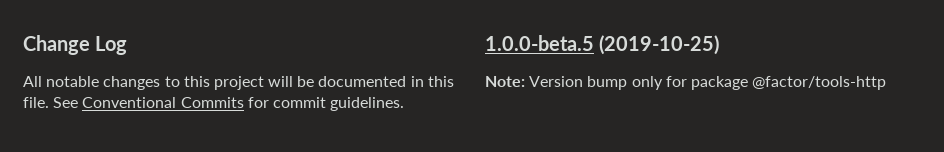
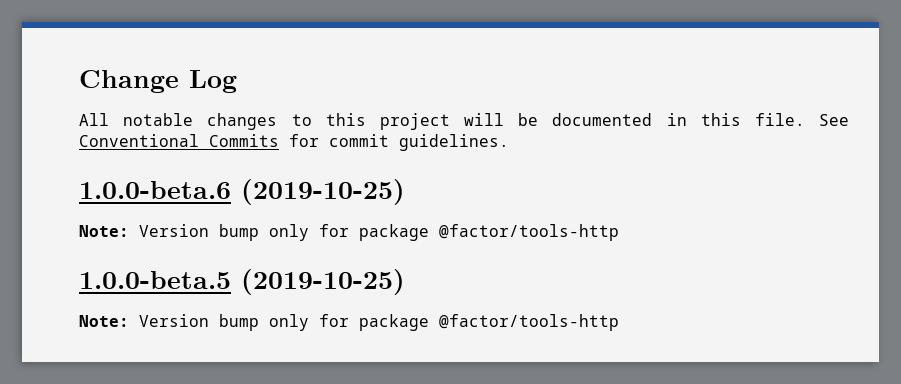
(405, 104) none -> [79,179,405,205] [79,224,619,241] // 1.0.0-beta.6 (2019-10-25) // Note: Version bump only for package @factor/tools-http

